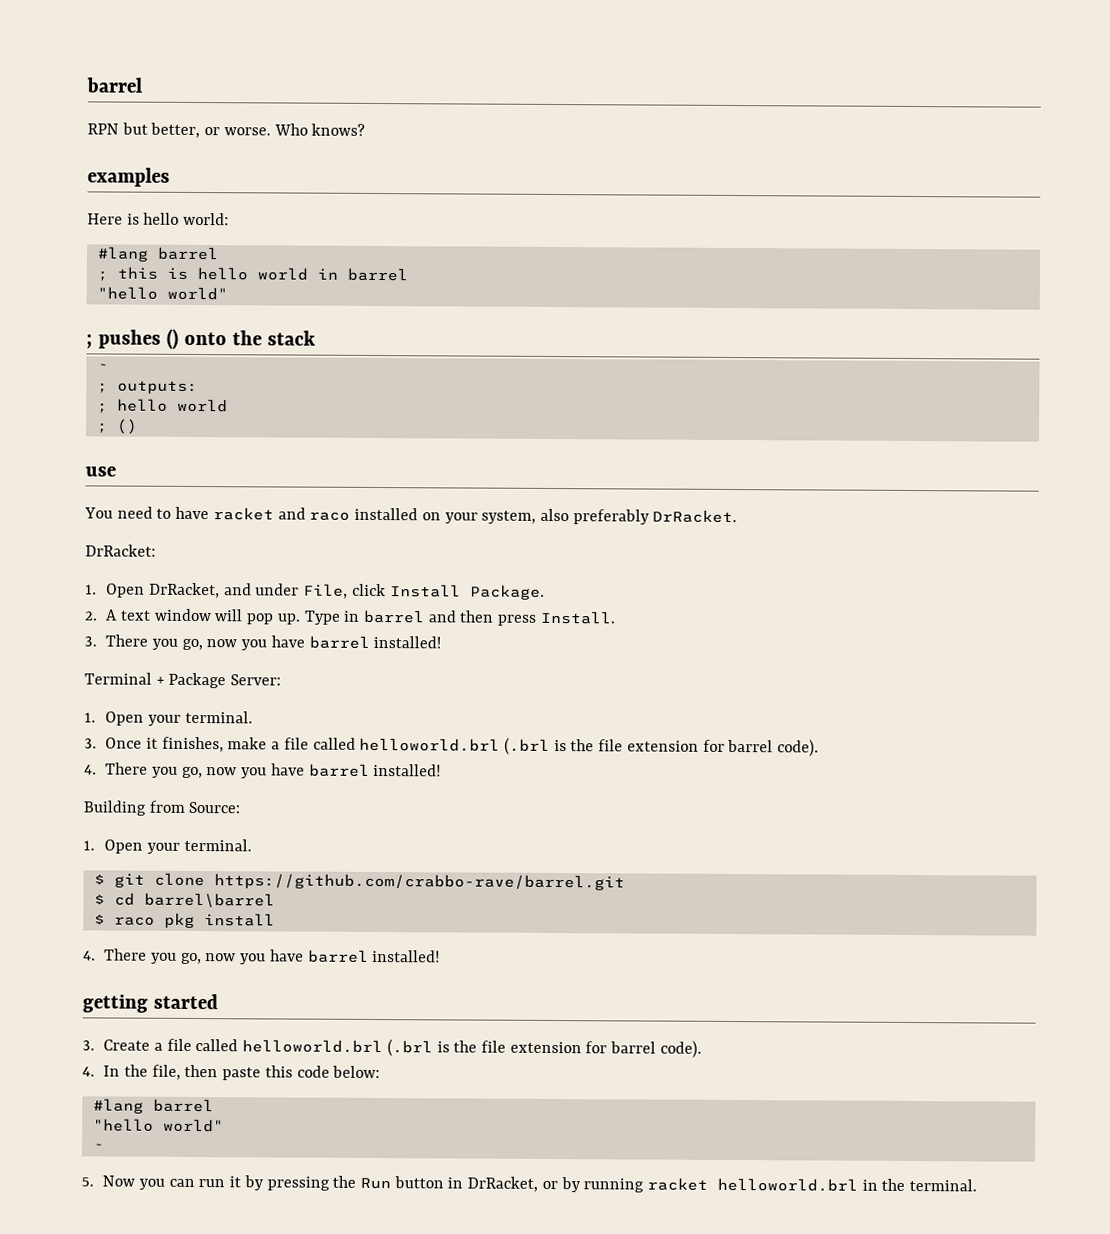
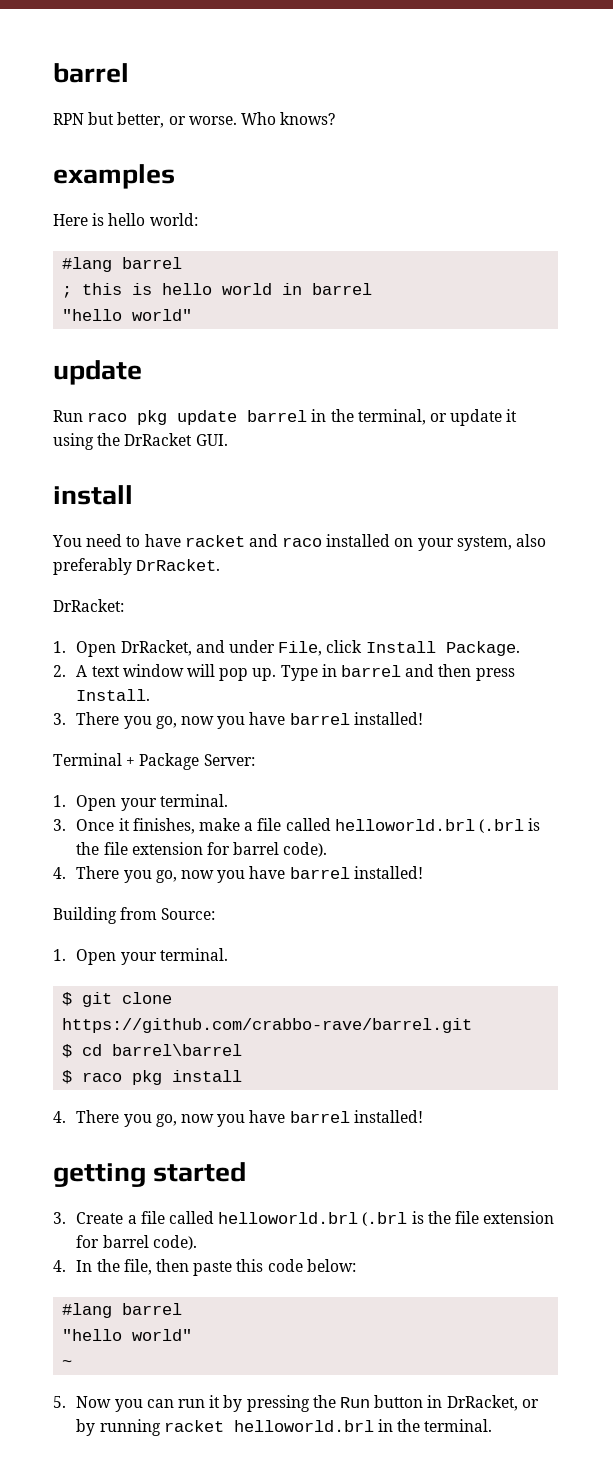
[86,328,316,350] [96,363,108,371] [96,380,198,394] [96,398,228,414] [96,418,138,435] [85,466,116,477] ; pushes () onto the stack // ~ // ; outputs: // ; hello world // ; () // use -> [53,360,142,385] [53,409,518,426] [53,433,228,450] [53,485,133,505] update // Run raco pkg update barrel in the terminal, or update it using the DrRacket GUI. // install

